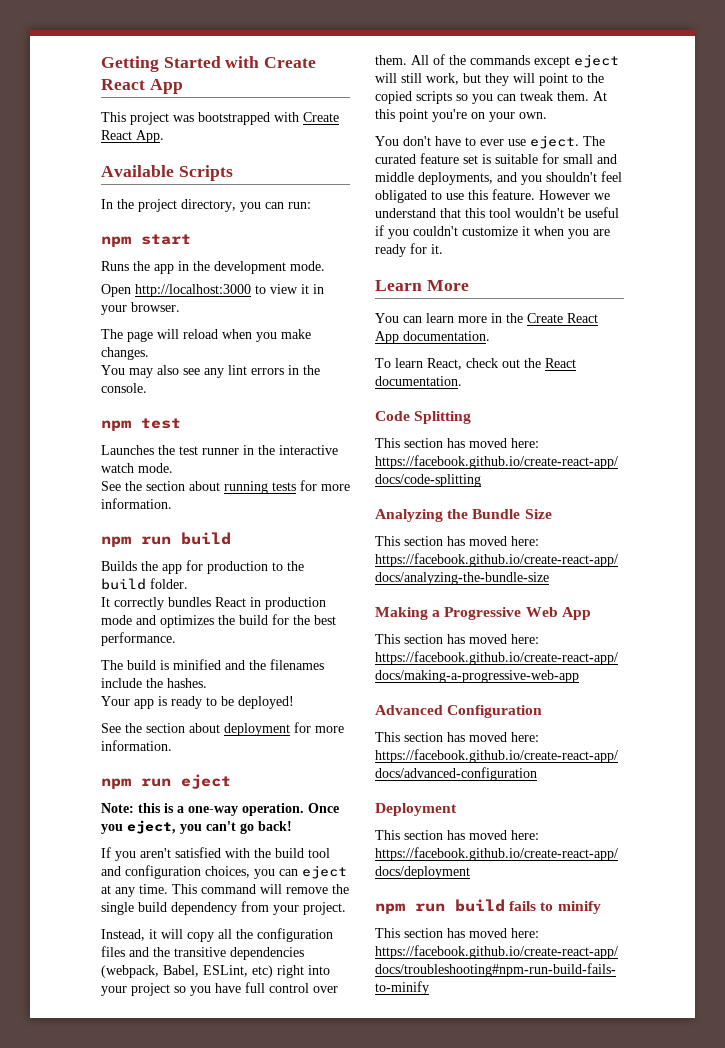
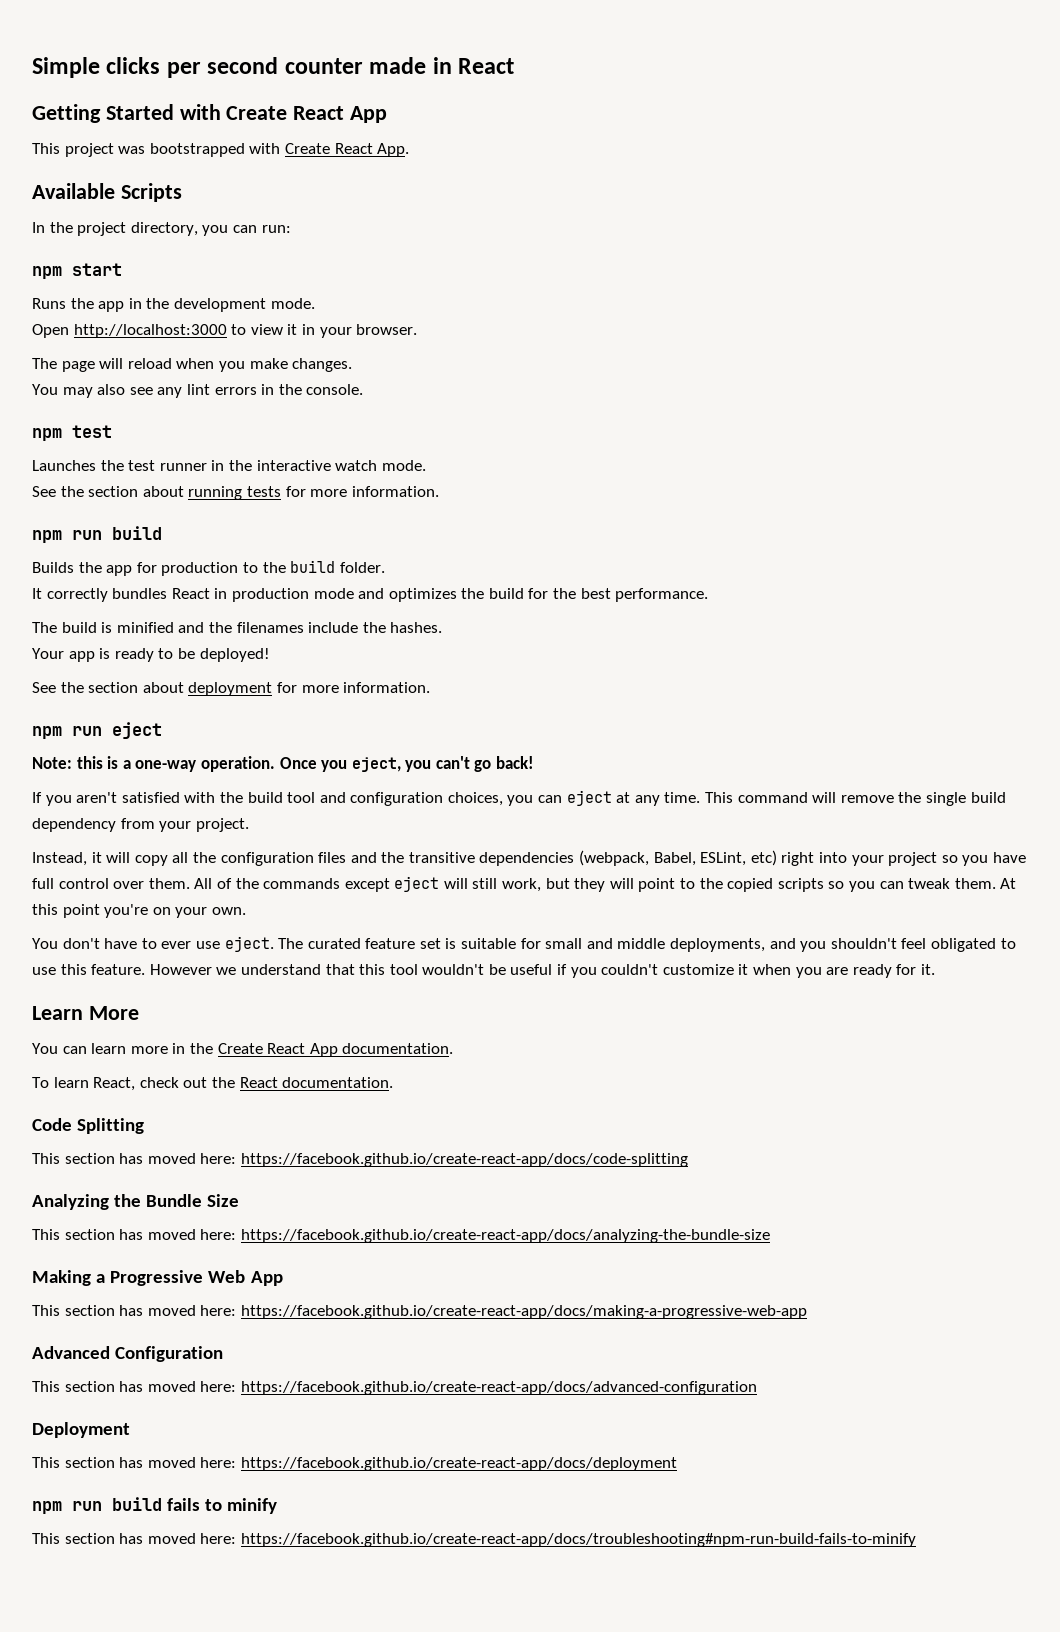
(101, 64) none -> [32,57,515,78] Simple clicks per second counter made in React //

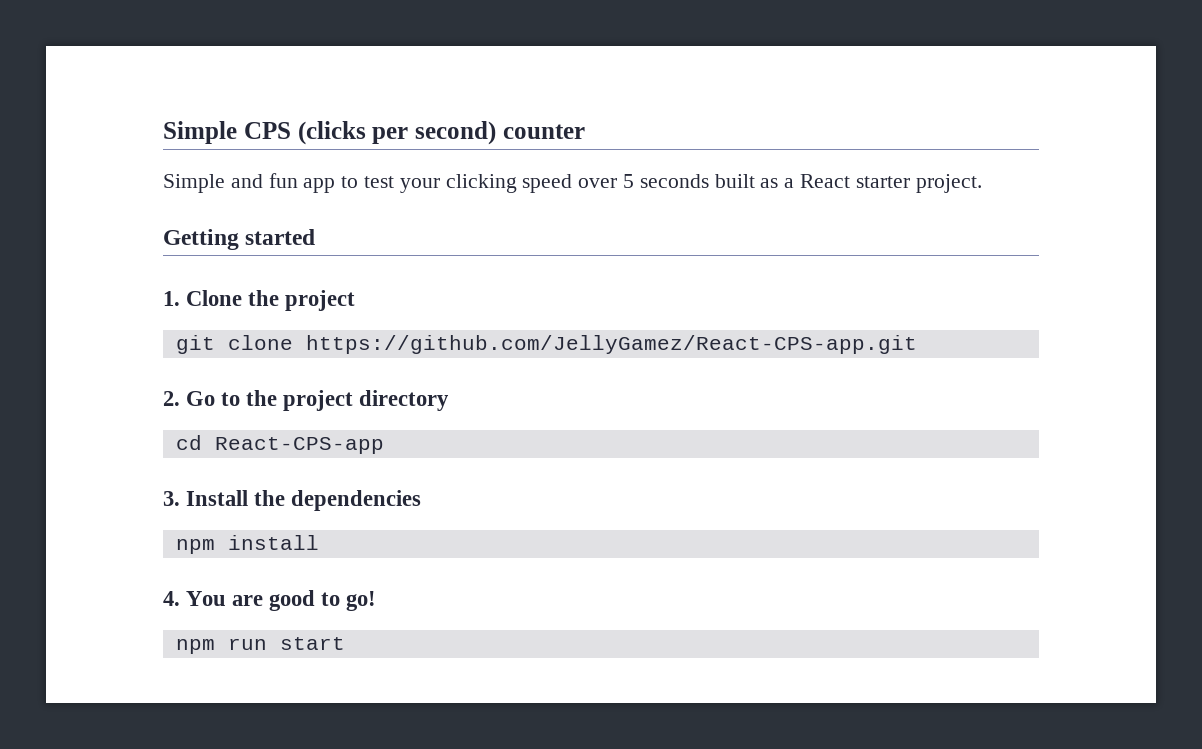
[32,57,515,78] Simple clicks per second counter made in React -> [163,121,585,145] [163,173,982,193] Simple CPS (clicks per second) counter // Simple and fun app to test your clicking speed over 5 seconds built as a React starter project.
[105,104,388,123] [32,143,410,157] [32,183,182,202] [32,222,291,236] [32,263,122,279] [32,298,315,312] [32,324,418,338] [32,358,353,372] [32,384,364,398] [32,425,112,441] [32,460,426,471] [32,486,439,500] [32,526,162,543] [32,560,385,576] [32,588,709,602] [32,622,443,633] [32,648,270,662] [32,682,431,696] [32,722,162,739] [32,756,535,772] [32,790,1006,806] [32,818,249,832] [32,850,1026,866] [32,876,1017,892] [32,904,246,918] [32,936,1016,952] [32,964,935,978] [32,1006,139,1020] [32,1043,454,1057] [32,1077,394,1091] [32,1118,145,1134] [32,1153,688,1167] [32,1194,240,1210] [32,1229,770,1243] [32,1270,283,1286] [32,1305,807,1319] [32,1346,224,1362] [32,1381,757,1395] [32,1422,130,1438] [32,1457,677,1471] [32,1497,278,1514] [32,1533,916,1547] Started with Create React App // This project was bootstrapped with Create React App. // Available Scripts // In the project directory, you can run: // npm start // Runs the app in the development mode. // Open http://localhost:3000 to view it in your browser. // The page will reload when you make changes. // You may also see any lint errors in the console. // npm test // Launches the test runner in the interactive watch mode. // See the section about running tests for more information. // npm run build // Builds the app for production to the build folder. // It correctly bundles React in production mode and optimizes the build for the best performance. // The build is minified and the filenames include the hashes. // Your app is ready to be deployed! // See the section about deployment for more information. // npm run eject // Note: this is a one-way operation. Once you eject, you can't go back! // If you aren't satisfied with the build tool and configuration choices, you can eject at any time. This command will remove the single build dependency from your project. // Instead, it will copy all the configuration files and the transitive dependencies (webpack, Babel, ESLint, etc) right into your project so you have full control over them. All of the commands except eject will still work, but they will point to the copied scripts so you can tweak them. At this point you're on your own. // You don't have to ever use eject. The curated feature set is suitable for small and middle deployments, and you shouldn't feel obligated to use this feature. However we understand that this tool wouldn't be useful if you couldn't customize it when you are ready for it. // Learn More // You can learn more in the Create React App documentation. // To learn React, check out the React documentation. // Code Splitting // This section has moved here: https://facebook.github.io/create-react-app/docs/code-splitting // Analyzing the Bundle Size // This section has moved here: https://facebook.github.io/create-react-app/docs/analyzing-the-bundle-size // Making a Progressive Web App // This section has moved here: https://facebook.github.io/create-react-app/docs/making-a-progressive-web-app // Advanced Configuration // This section has moved here: https://facebook.github.io/create-react-app/docs/advanced-configuration // Deployment // This section has moved here: https://facebook.github.io/create-react-app/docs/deployment // npm run build fails to minify // This section has moved here: https://facebook.github.io/create-react-app/docs/troubleshooting#npm-run-build-fails-to-minify -> [245,229,316,245] [163,290,356,311] [175,335,917,354] [163,390,450,411] [175,435,384,454] [163,490,422,511] [175,535,319,554] [163,590,377,611] [175,637,345,654] started // 1. Clone the project // git clone https://github.com/JellyGamez/React-CPS-app.git // 2. Go to the project directory // cd React-CPS-app // 3. Install the dependencies // npm install // 4. You are good to go! // npm run start

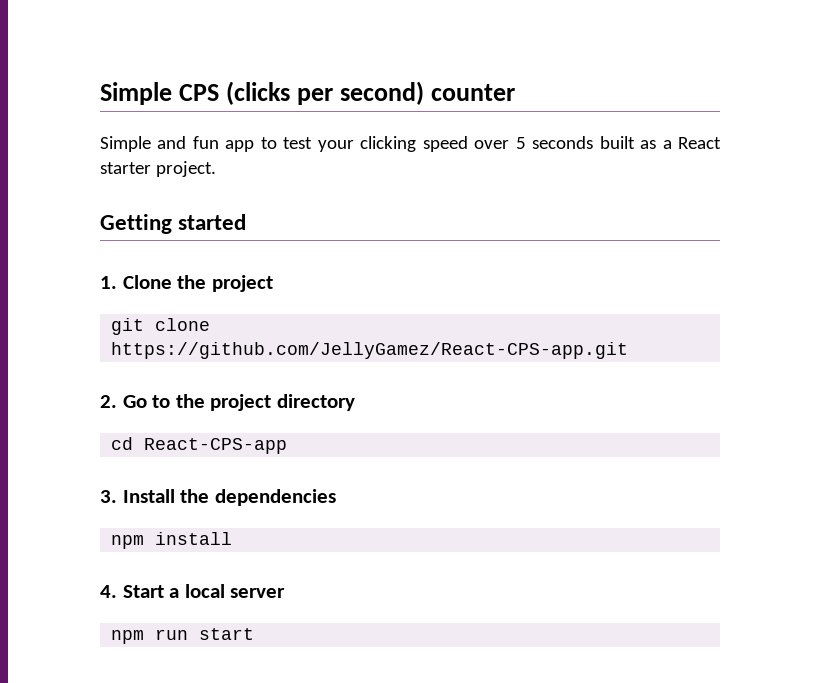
[186,590,377,611] You are good to go! -> [122,584,286,598] Start a local server

